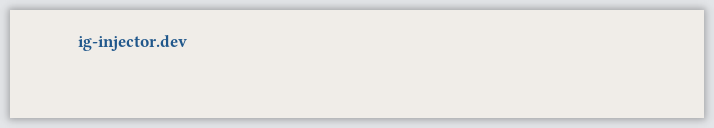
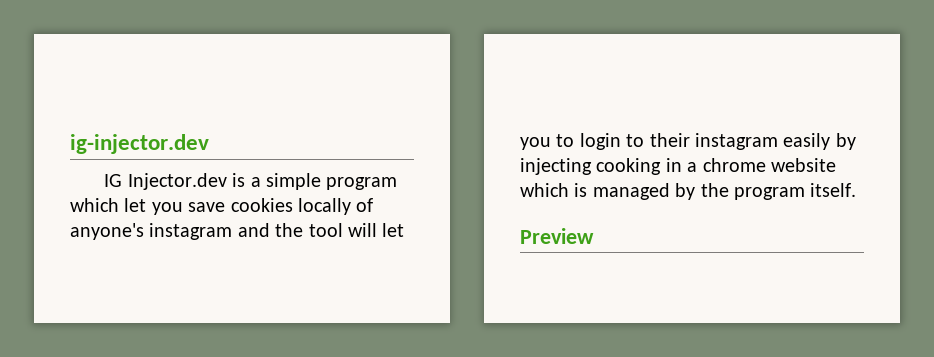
(187, 43) none -> [104,173,398,190] [70,198,374,215] [70,223,405,240] [520,133,856,150] [520,158,836,175] [520,183,857,200] [520,228,594,244] // IG Injector.dev is a simple program which let you save cookies locally of anyone's instagram and the tool will let you to login to their instagram easily by injecting cooking in a chrome website which is managed by the program itself. // Preview

